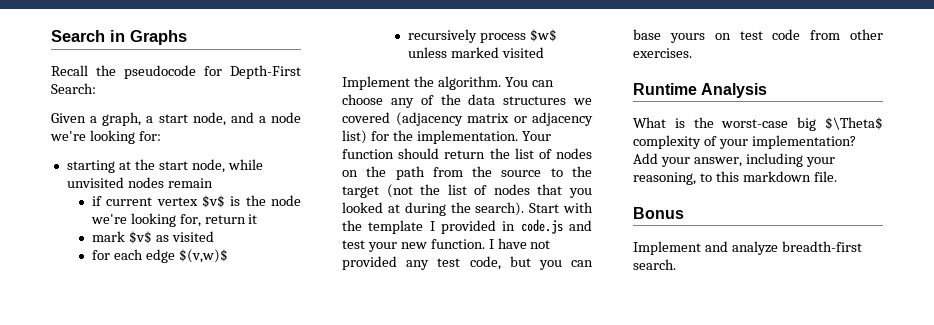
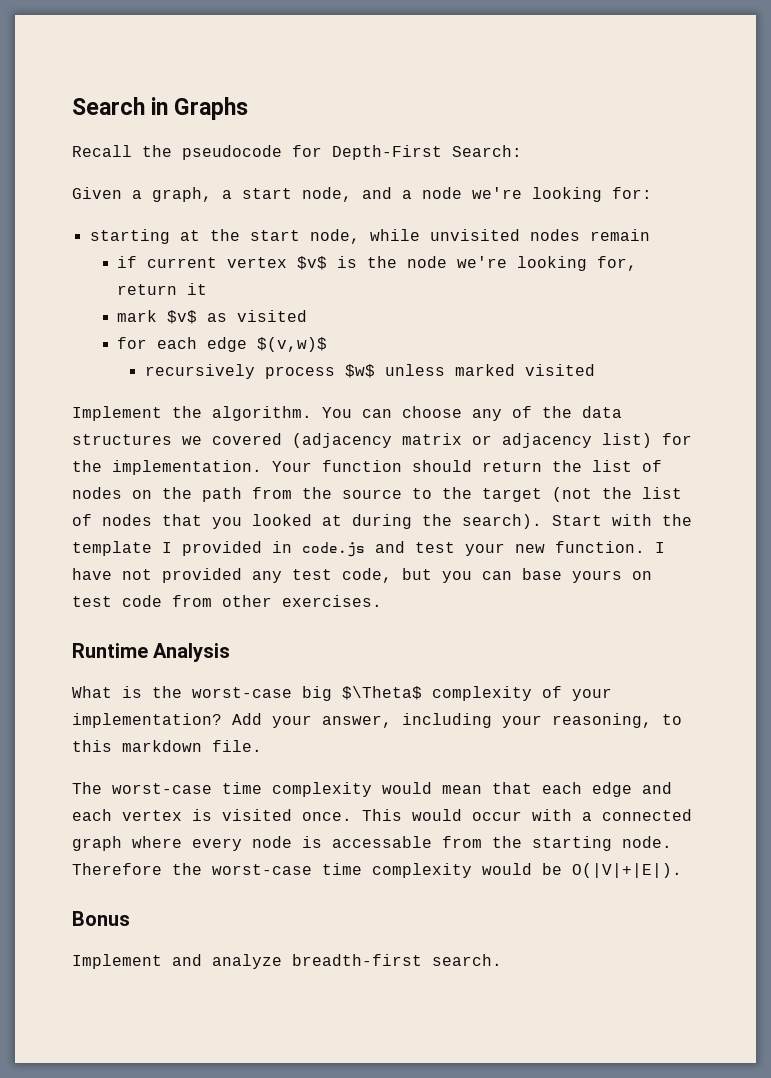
(837, 176) none -> [72,782,672,797] [72,809,692,821] [72,836,672,851] [72,863,682,878] // The worst-case time complexity would mean that each edge and each vertex is visited once. This would occur with a connected graph where every node is accessable from the starting node. Therefore the worst-case time complexity would be O(|V|+|E|).

